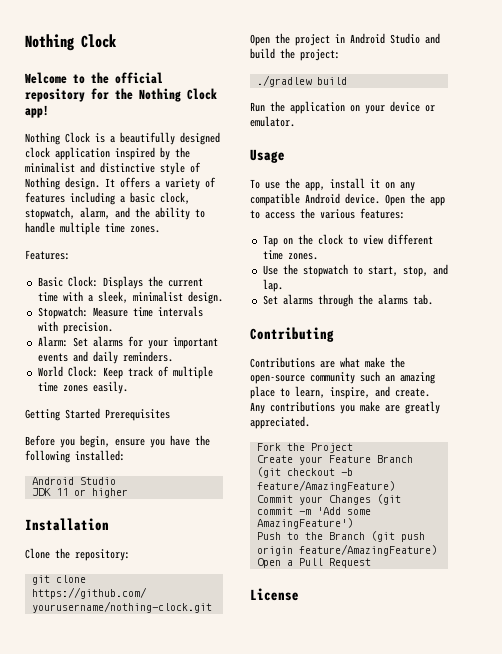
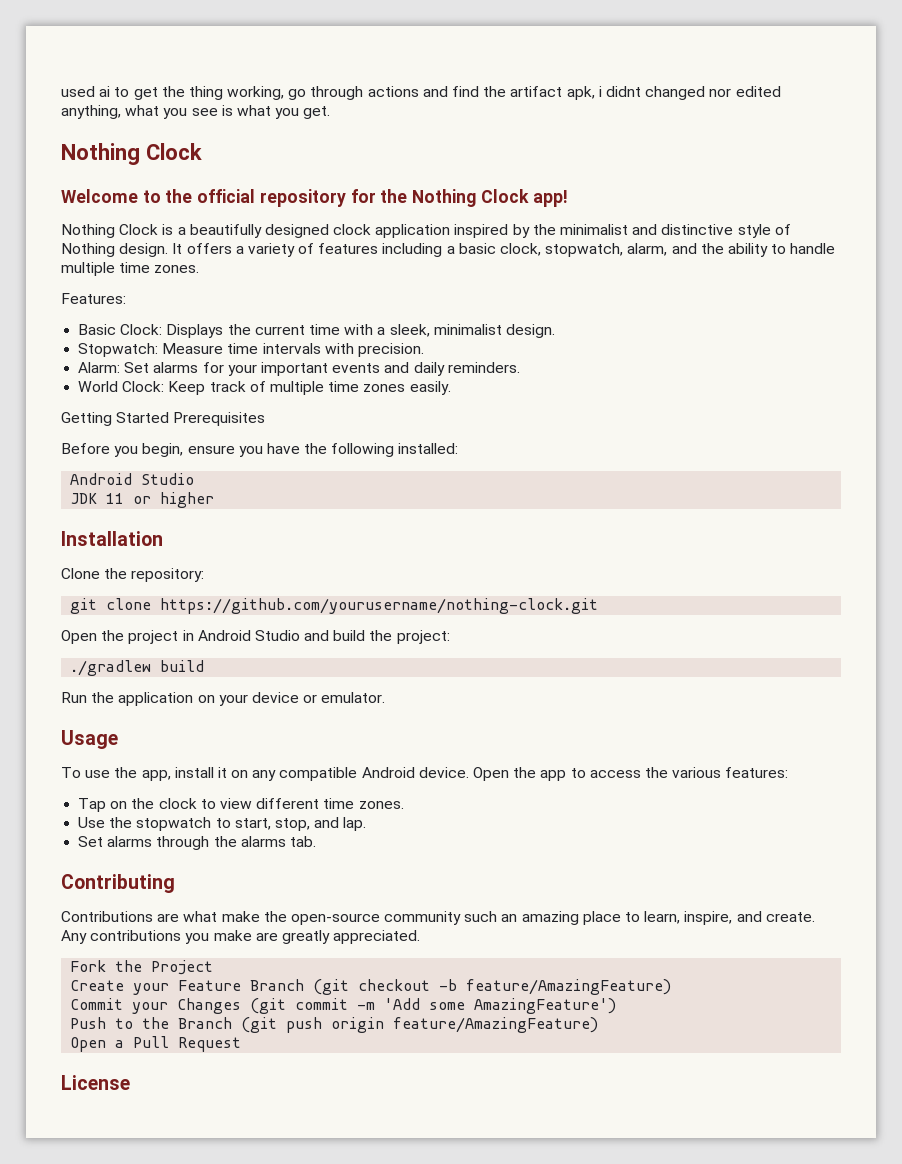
(25, 42) none -> [61,86,781,100] [61,105,331,119] used ai to get the thing working, go through actions and find the artifact apk, i didnt changed nor edited anything, what you see is what you get. //

